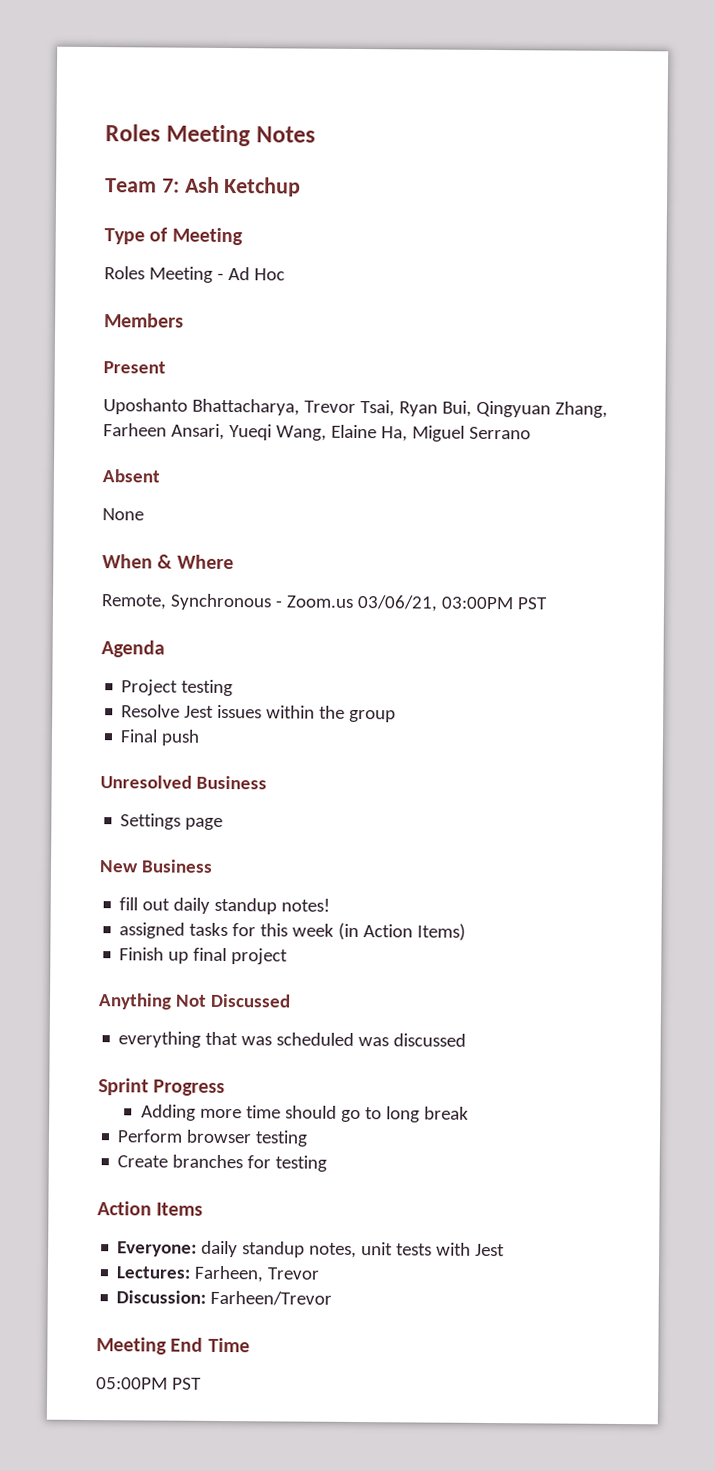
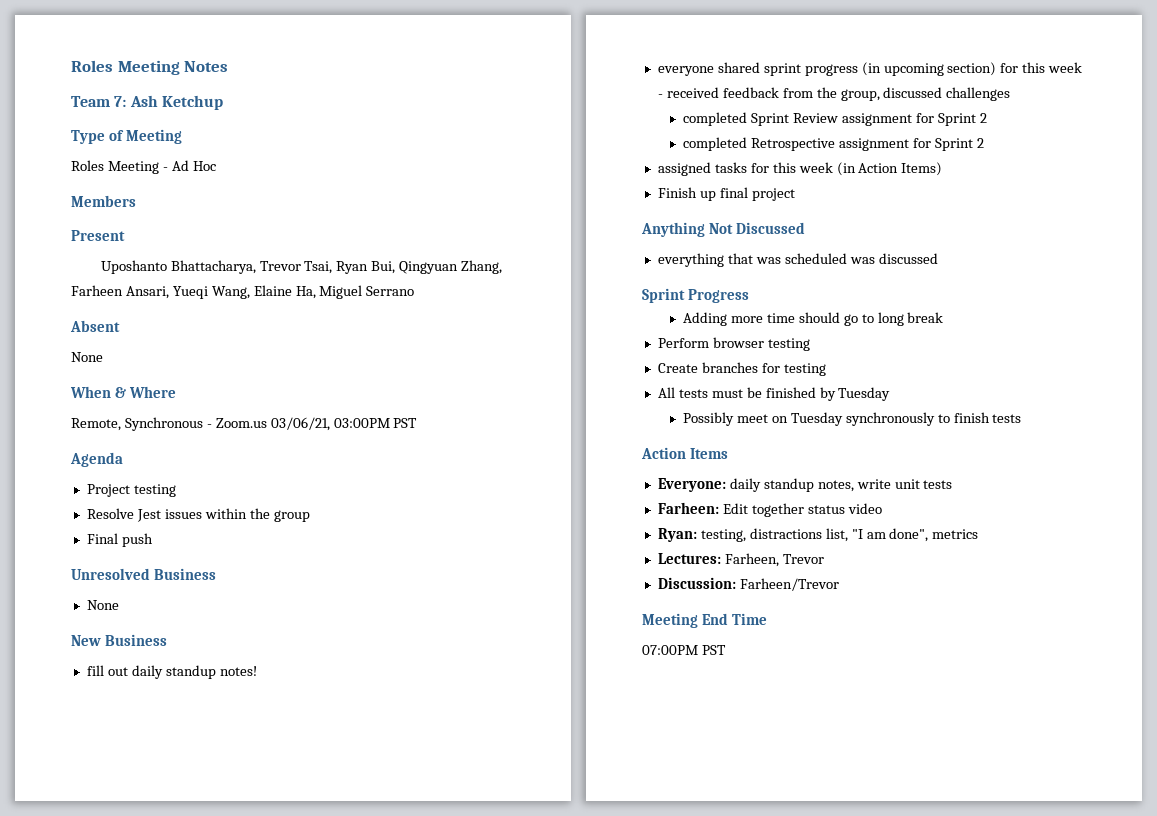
[120,813,224,830] // Settings page -> [86,600,119,610] // None
(331, 905) none -> [657,62,1083,76] [657,87,1011,101] [683,112,987,126] [683,137,984,151] // everyone shared sprint progress (in upcoming section) for this week - received feedback from the group, discussed challenges // completed Sprint Review assignment for Sprint 2 // completed Retrospective assignment for Sprint 2
(328, 1163) none -> [657,387,891,401] [683,412,1022,426] // All tests must be finished by Tuesday // Possibly meet on Tuesday synchronously to finish tests
(358, 1250) none -> [856,479,891,489] write
[436,1242,506,1257] with Jest -> [657,502,882,517] [657,528,979,542] // Farheen: Edit together status video // Ryan: testing, distractions list, "I am done", metrics
[96,1377,168,1390] 05:00PM -> [642,645,698,655] 07:00PM

